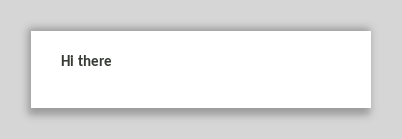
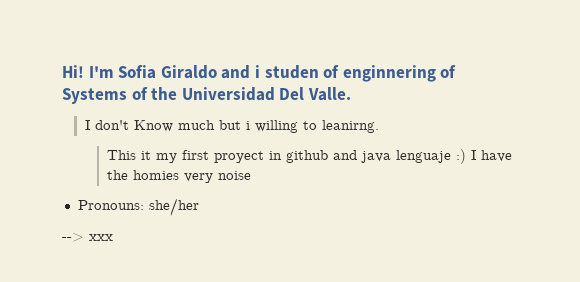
[61,55,112,66] Hi there -> [62,65,457,82] [62,87,351,104] [84,120,379,133] [106,149,512,164] [106,170,251,183] [77,198,199,216] [62,233,113,242] Hi! I'm Sofia Giraldo and i studen of enginnering of Systems of the Universidad Del Valle. // I don't Know much but i willing to leanirng. // This it my first proyect in github and java lenguaje :) I have the homies very noise // Pronouns: she/her // --> xxx

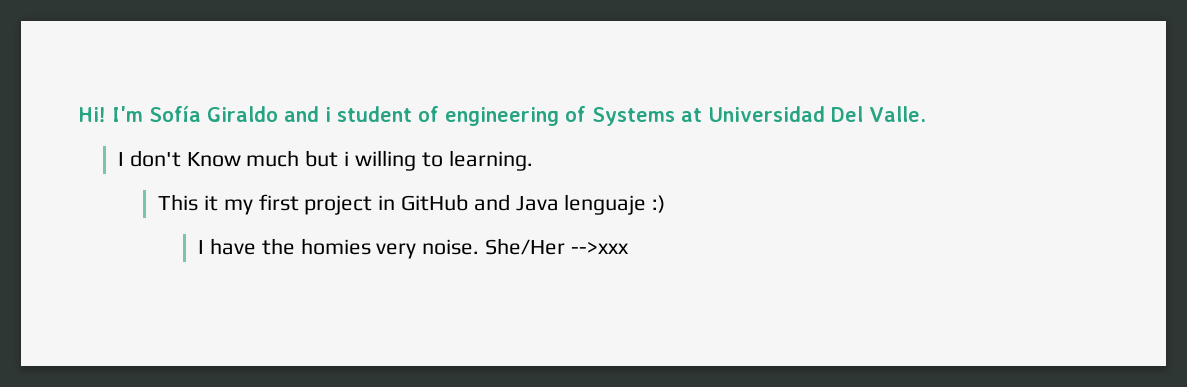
[118,65,157,79] Sofia -> [149,105,201,122] Sofía
[264,65,457,82] [62,87,178,104] studen of enginnering of Systems of the -> [337,106,702,126] student of engineering of Systems at
[321,120,379,133] leanirng. -> [448,150,533,171] learning.
[213,150,391,163] proyect in github and java -> [304,194,559,215] project in GitHub and Java
(466, 156) none -> (666, 204) //
[217,171,251,180] [77,198,199,216] [62,233,113,242] noise // Pronouns: she/her // --> xxx -> [422,238,629,255] noise. She/Her -->xxx

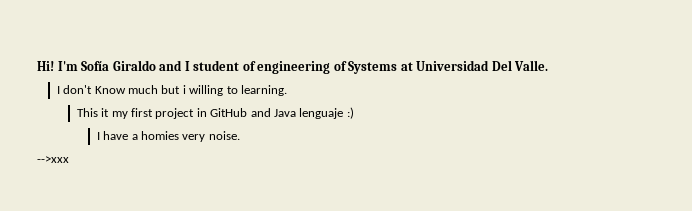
[325,107,331,122] i -> [184,61,190,71] I
[261,238,295,255] the -> [131,134,138,140] a
[485,238,566,255] She/Her -> (240, 135) //

